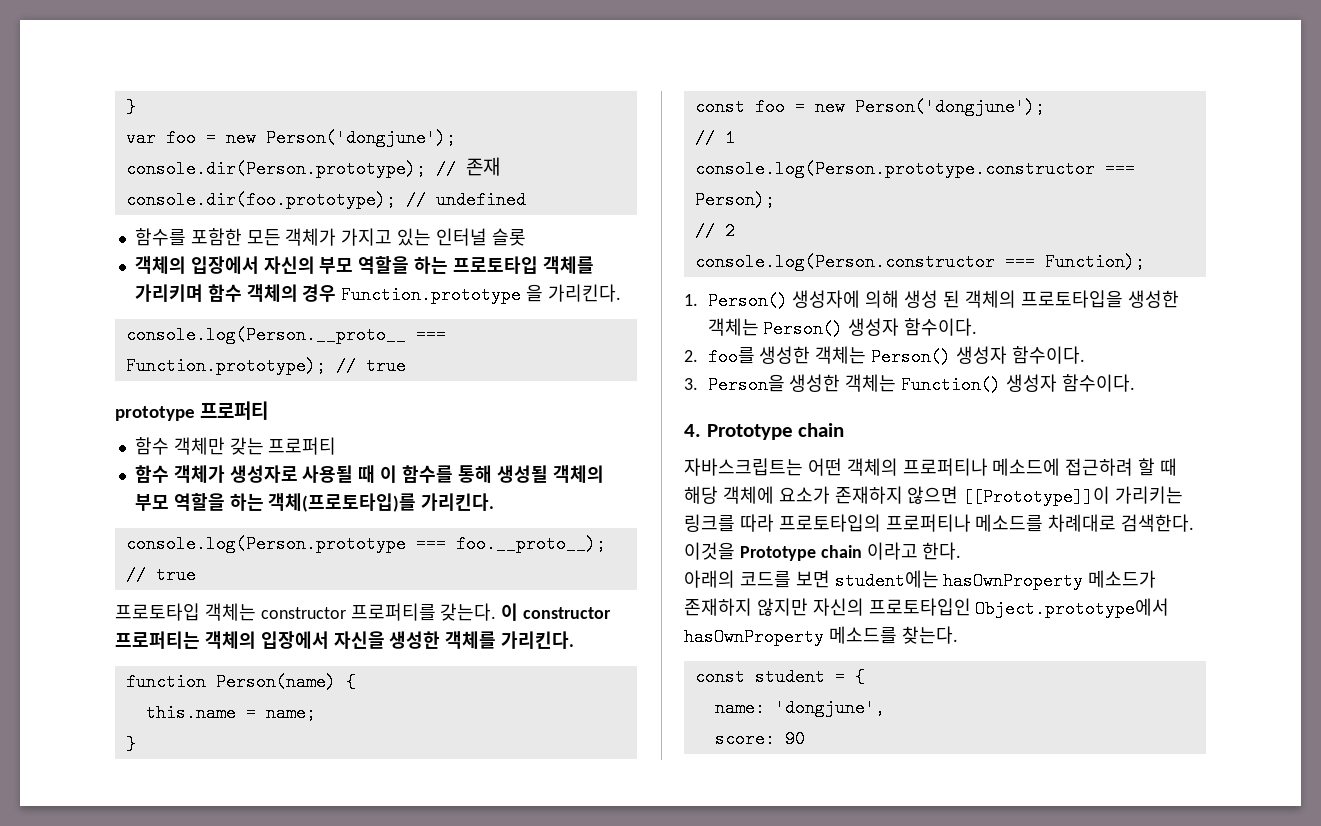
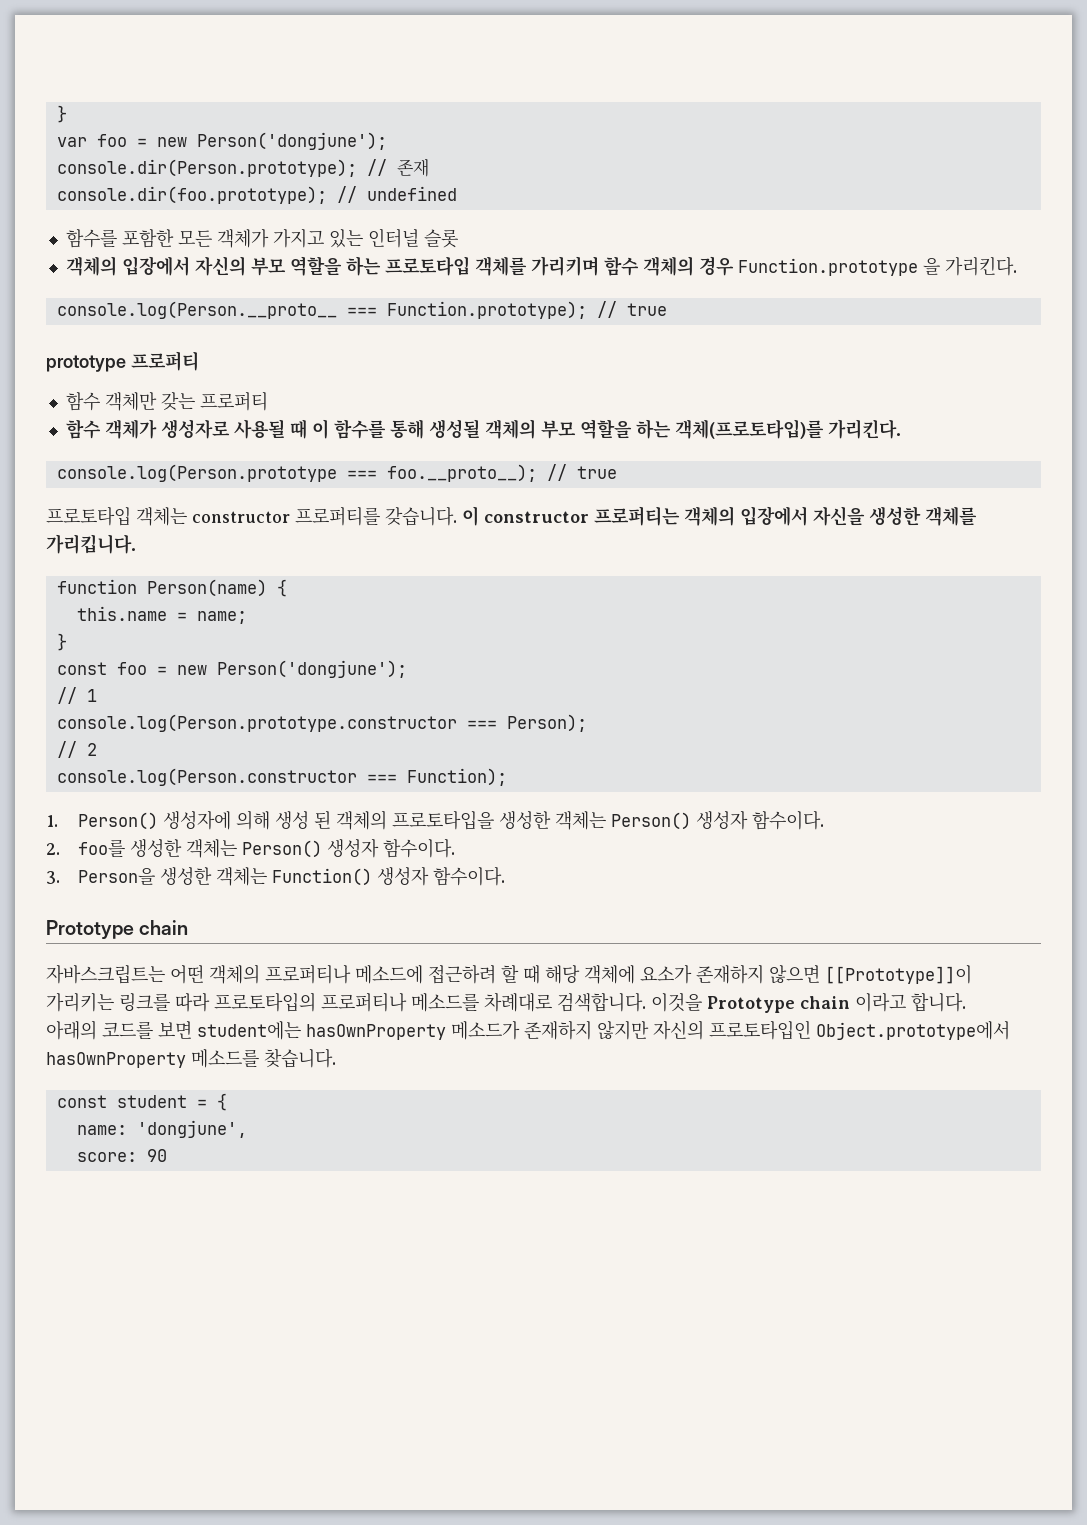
[440,603,497,621] 갖는다. -> [385,506,457,526] 갖습니다.
[501,631,575,649] 가리킨다. -> [46,534,136,554] 가리킵니다.
[684,424,701,437] 4. -> (506, 876) none
[1121,514,1195,532] 검색한다. -> [557,992,646,1012] 검색합니다.
[922,542,962,560] 한다. -> [911,992,966,1012] 합니다.
[901,626,958,644] 찾는다. -> [264,1048,336,1068] 찾습니다.

